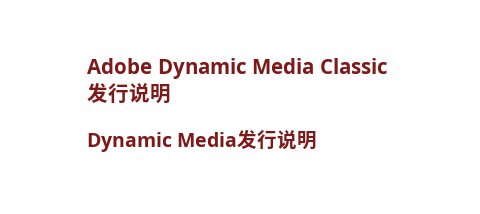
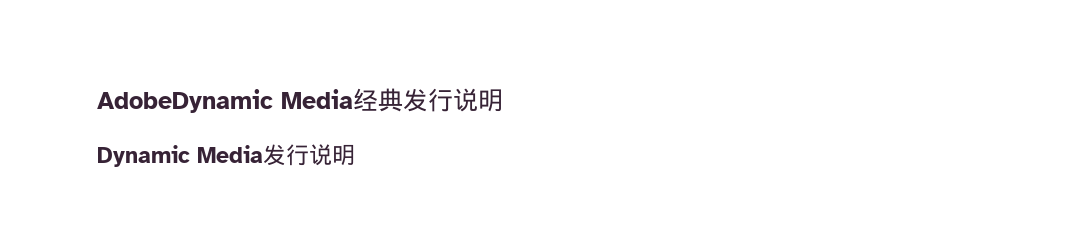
[87,58,388,79] Adobe Dynamic Media Classic -> [97,88,403,113] AdobeDynamic Media经典

